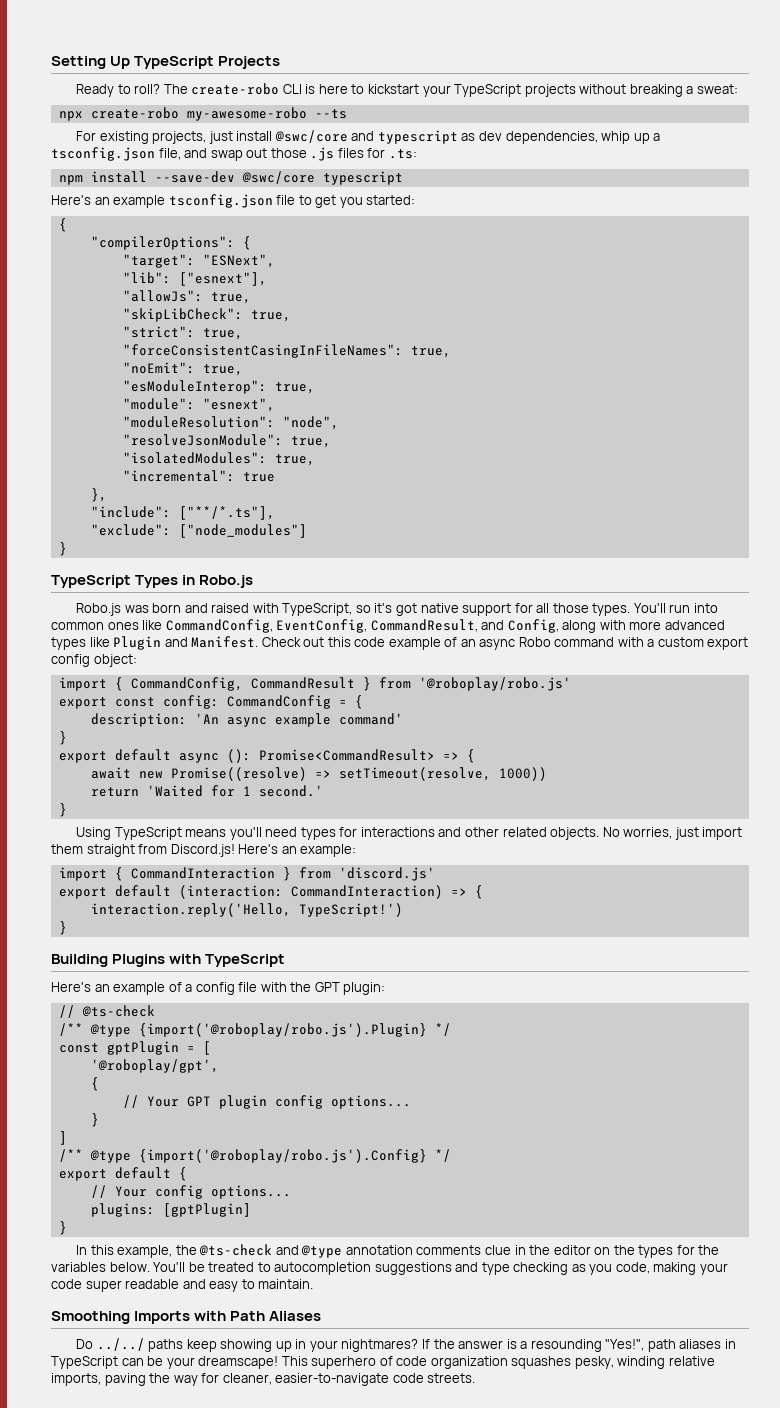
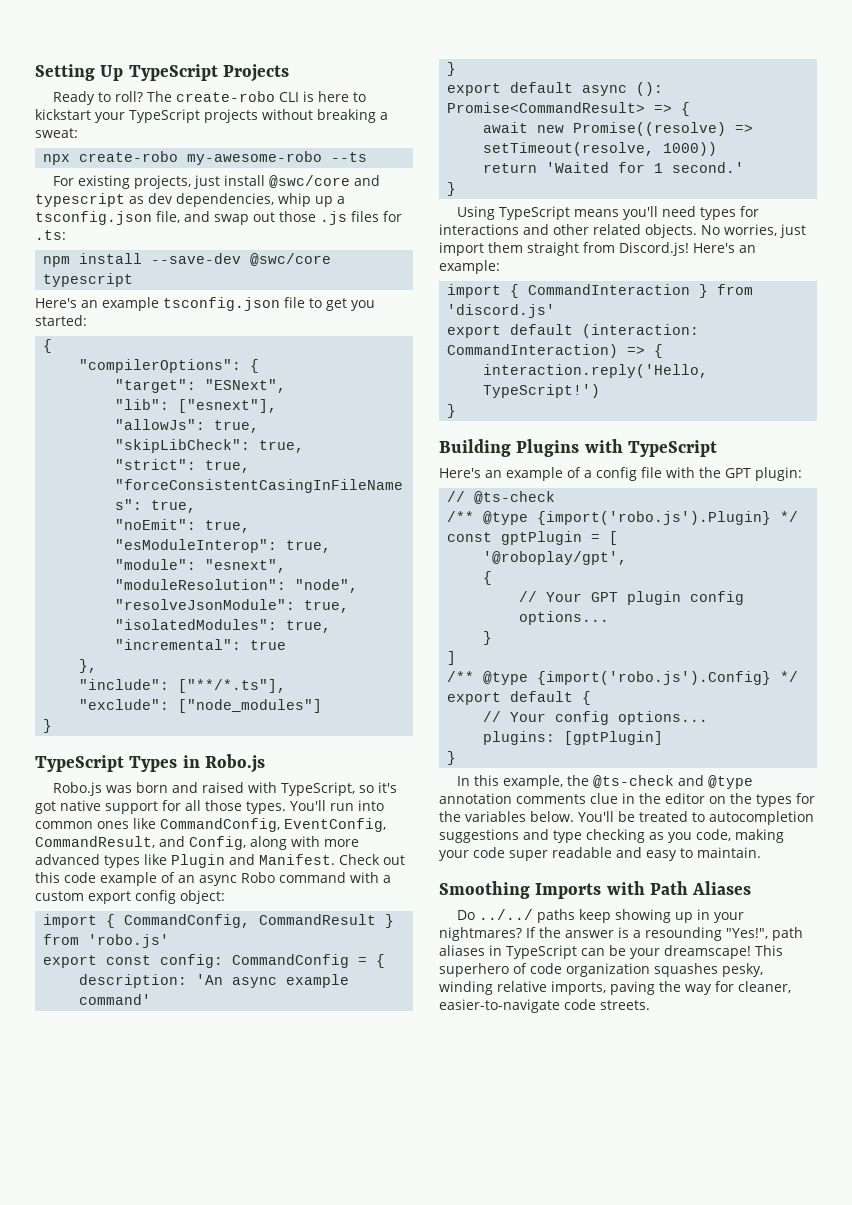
[418,677,571,691] '@roboplay/robo.js' -> [88,934,170,948] 'robo.js'
[138,1023,427,1037] {import('@roboplay/robo.js').Plugin} -> [537,511,772,525] {import('robo.js').Plugin}
[138,1149,427,1163] {import('@roboplay/robo.js').Config} -> [537,671,772,685] {import('robo.js').Config}

